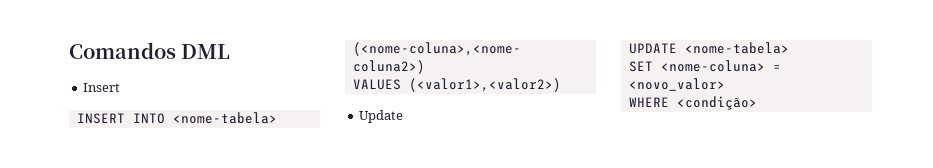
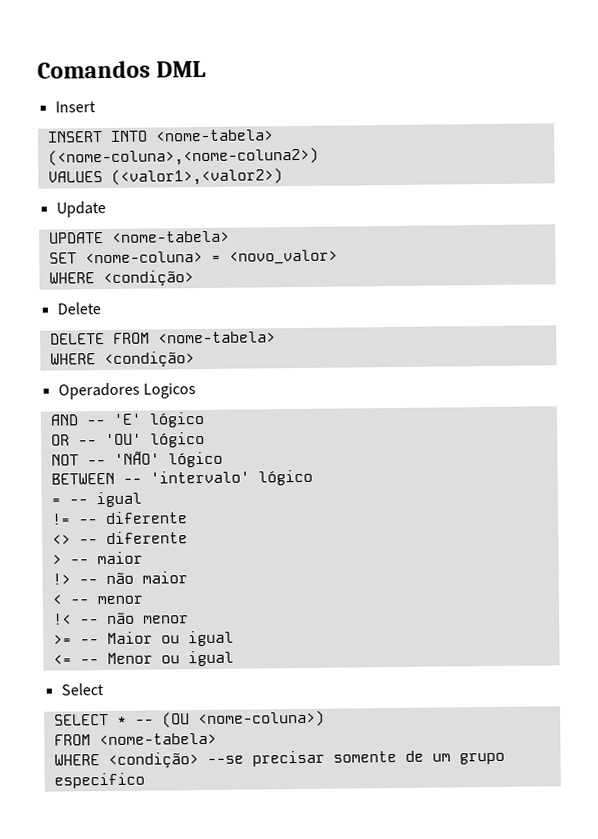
(757, 103) none -> [56,302,101,315] [49,331,276,345] [49,351,195,368] [57,382,196,400] [49,411,205,428] [50,431,205,448] [50,451,223,468] [50,469,313,486] [50,491,142,508] [50,511,188,525] [51,531,188,545] [51,551,143,565] [51,571,188,585] [51,594,143,605] [52,612,189,625] [52,630,234,647] [52,650,234,667] [60,683,104,696] [53,710,325,728] [53,732,217,746] [53,750,505,769] [53,772,145,789] // Delete // DELETE FROM <nome-tabela> // WHERE <condição> // Operadores Logicos // AND -- 'E' lógico // OR -- 'OU' lógico // NOT -- 'NÃO' lógico // BETWEEN -- 'intervalo' lógico // = -- igual // != -- diferente // <> -- diferente // > -- maior // !> -- não maior // < -- menor // !< -- não menor // >= -- Maior ou igual // <= -- Menor ou igual // Select // SELECT * -- (OU <nome-coluna>) // FROM <nome-tabela> // WHERE <condição> --se precisar somente de um grupo especifico

